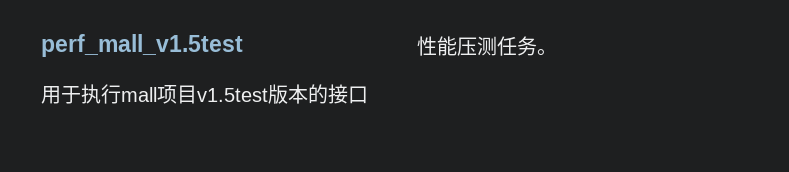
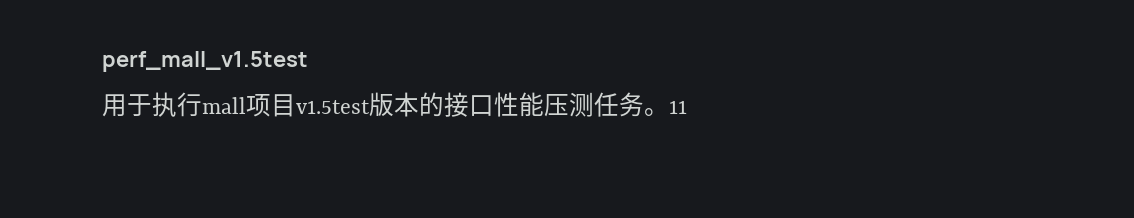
(557, 52) none -> [669,100,687,114] 11

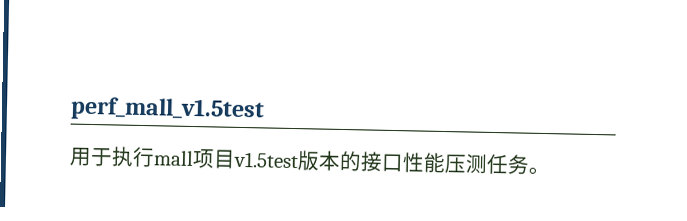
[669,100,687,114] 11 -> (550, 171) none

